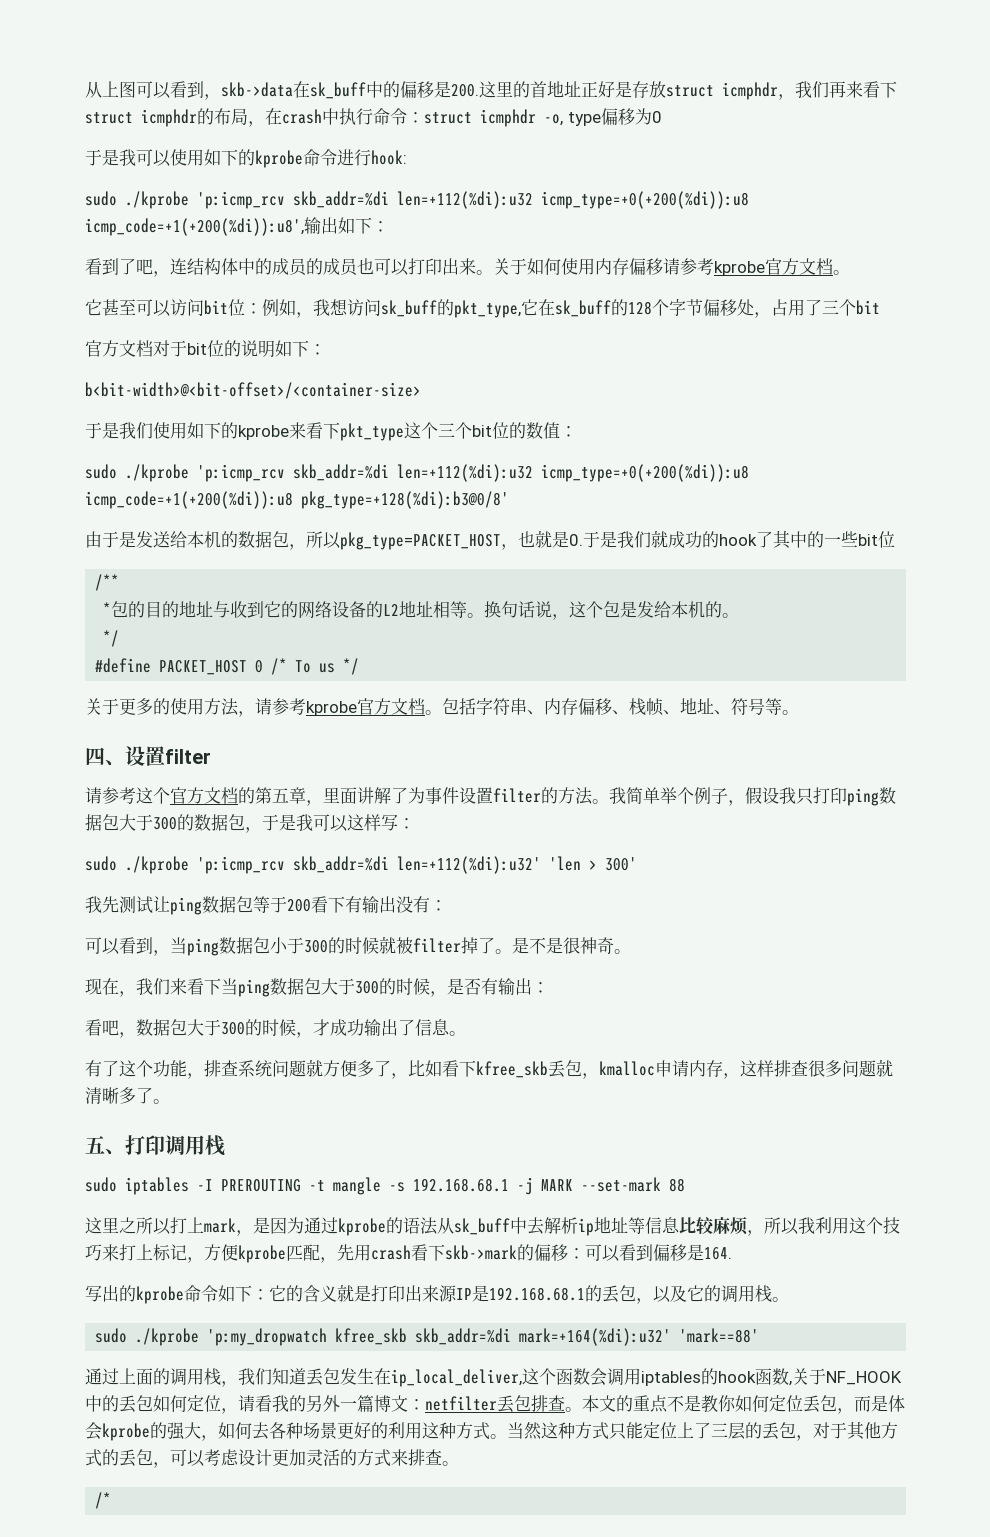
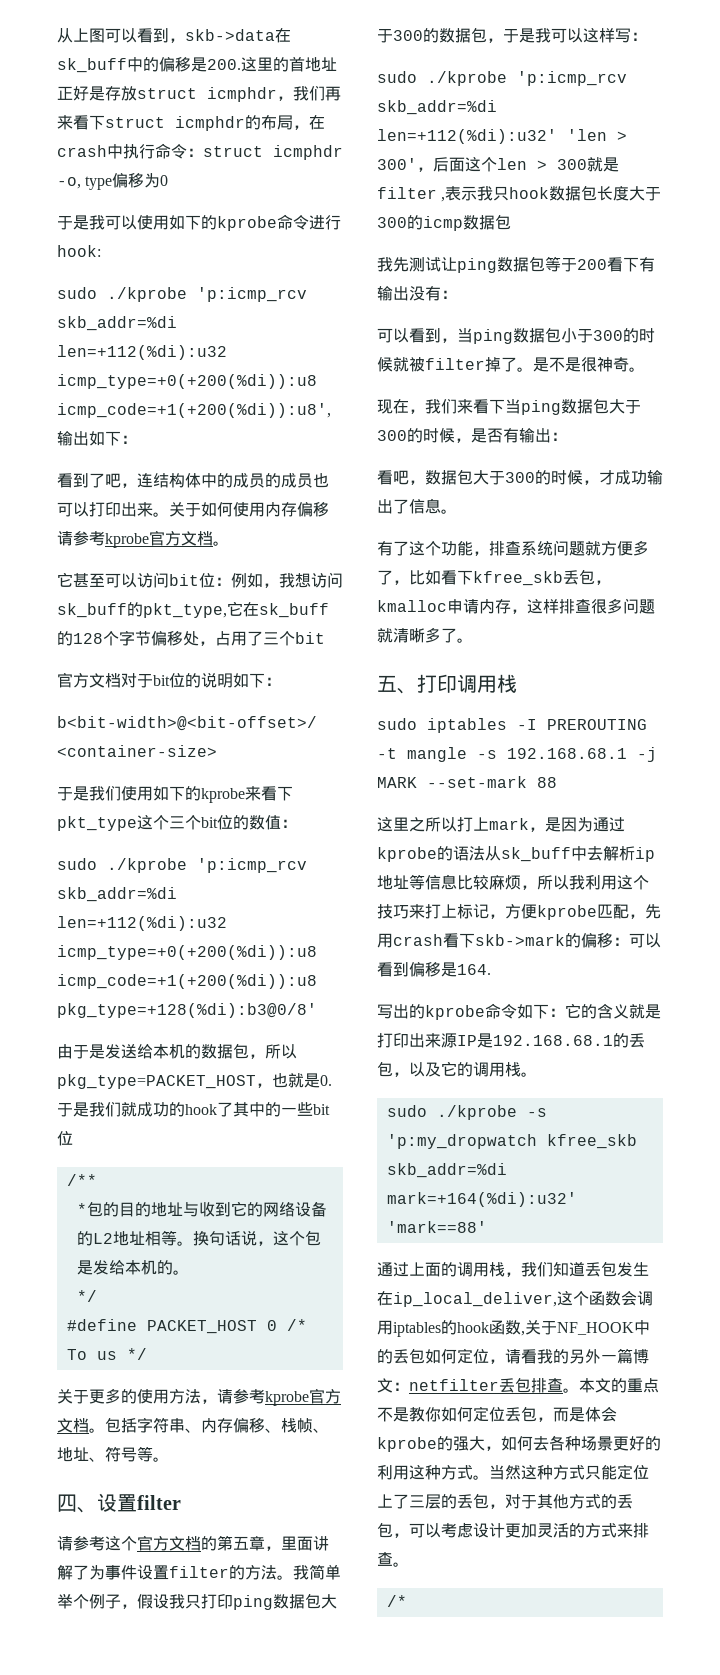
(637, 864) none -> [417,157,619,172] [377,185,662,202] [377,214,511,231] ，后面这个len > 300就是filter ,表示我只hook数据包长度大于300的icmp数据包
(200, 1337) none -> [526,1108,547,1117] -s

